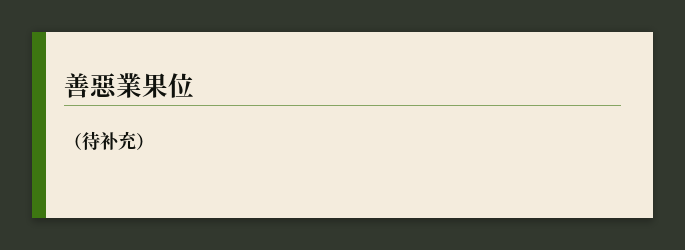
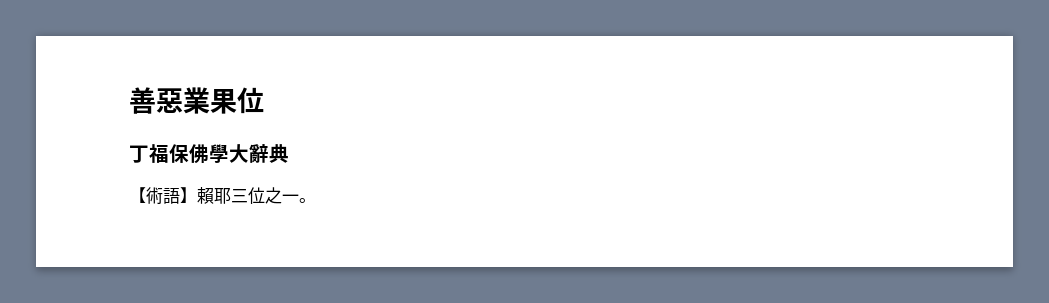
[64,131,154,150] （待补充） -> [129,144,289,164] [129,187,316,204] 丁福保佛學大辭典 // 【術語】賴耶三位之一。

